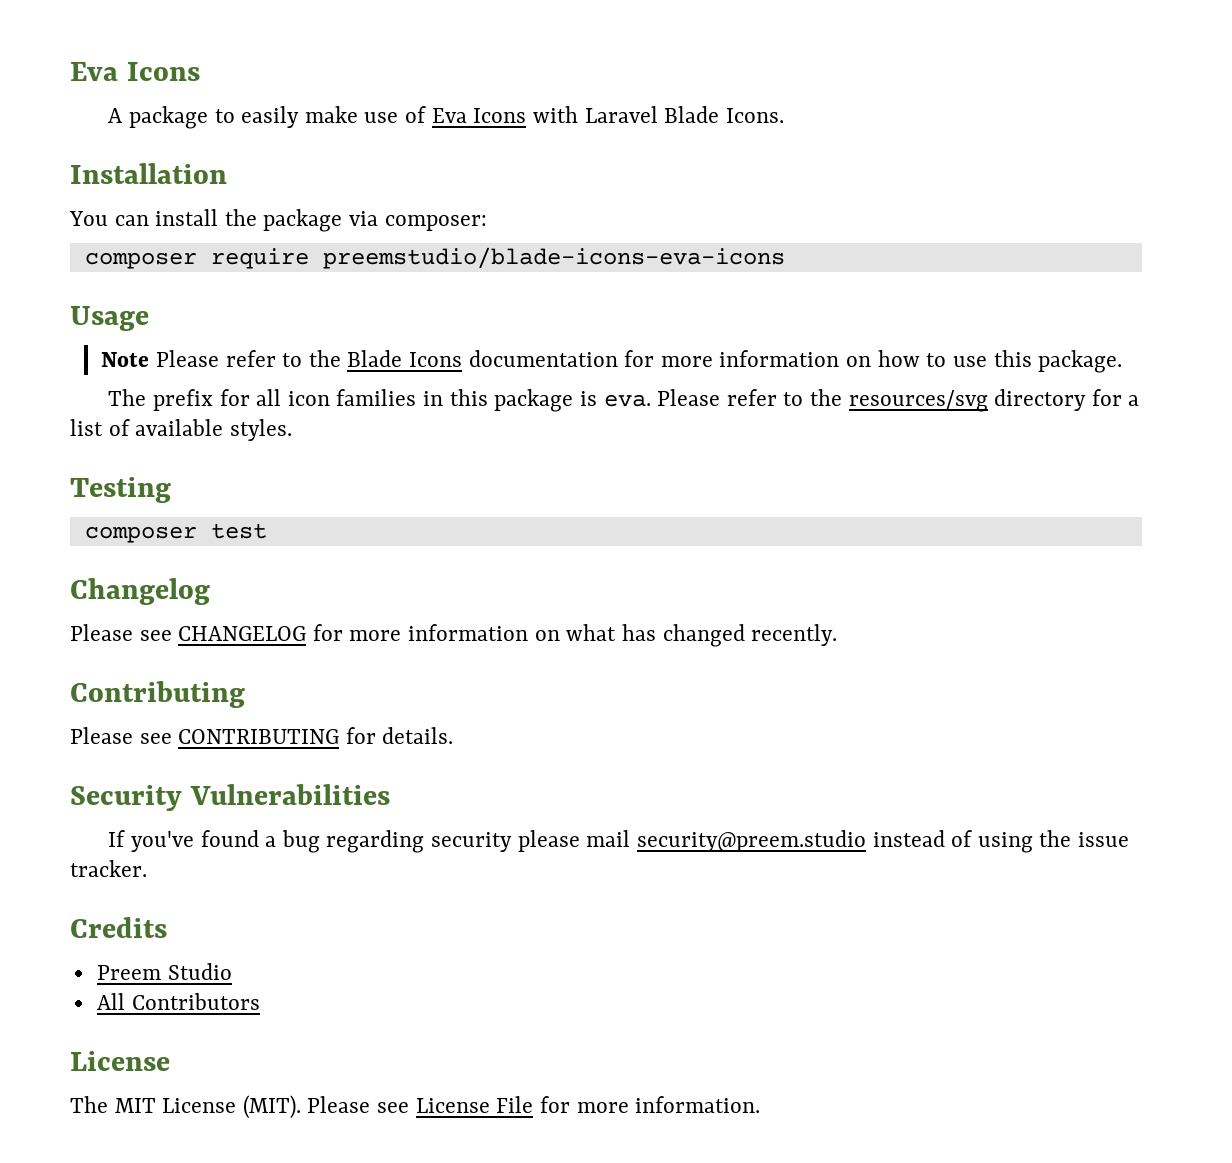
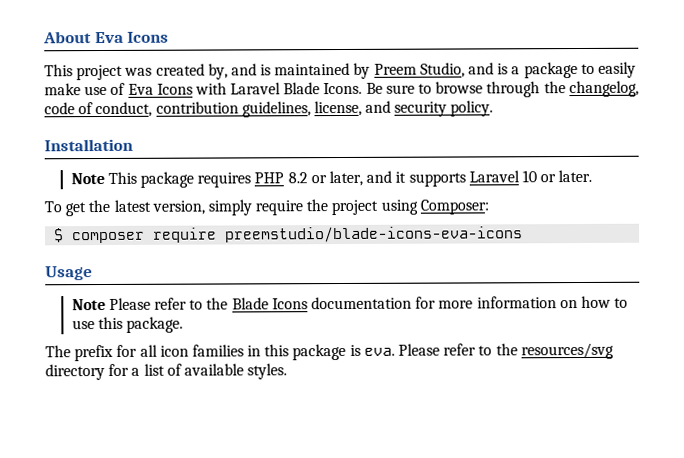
(70, 71) none -> [43,31,92,44] About
[108,108,124,123] A -> [44,62,521,81] This project was created by, and is maintained by Preem Studio, and is a
[70,163,227,184] [69,209,487,232] // Installation // You can install the package via composer: // -> [365,80,639,98] [44,100,494,118] [44,138,133,152] [70,169,593,188] [44,199,489,217] [53,228,65,243] Be sure to browse through the changelog, code of conduct, contribution guidelines, license, and security policy. // Installation // Note This package requires PHP 8.2 or later, and it supports Laravel 10 or later. // To get the latest version, simply require the project using Composer: // $
[70,477,171,503] [84,523,267,543] [70,578,210,605] [70,624,838,647] [70,681,245,708] [70,727,454,744] [70,784,390,811] [108,830,1129,853] [70,860,147,877] [70,917,167,938] [96,963,232,980] [96,993,260,1010] [70,1051,170,1071] [70,1095,761,1119] // Testing // composer test // Changelog // Please see CHANGELOG for more information on what has changed recently. // Contributing // Please see CONTRIBUTING for details. // Security Vulnerabilities // If you've found a bug regarding security please mail security@preem.studio instead of using the issue tracker. // Credits // Preem Studio // All Contributors // License // The MIT License (MIT). Please see License File for more information. -> (288, 371) none

